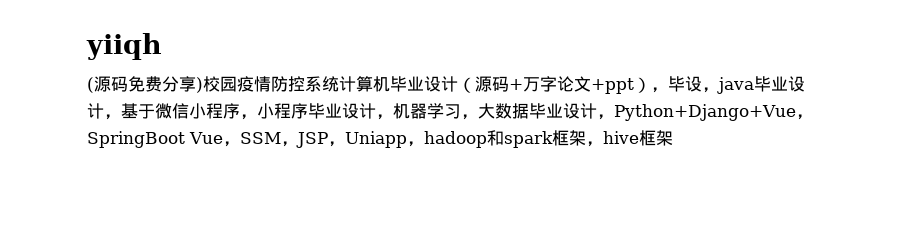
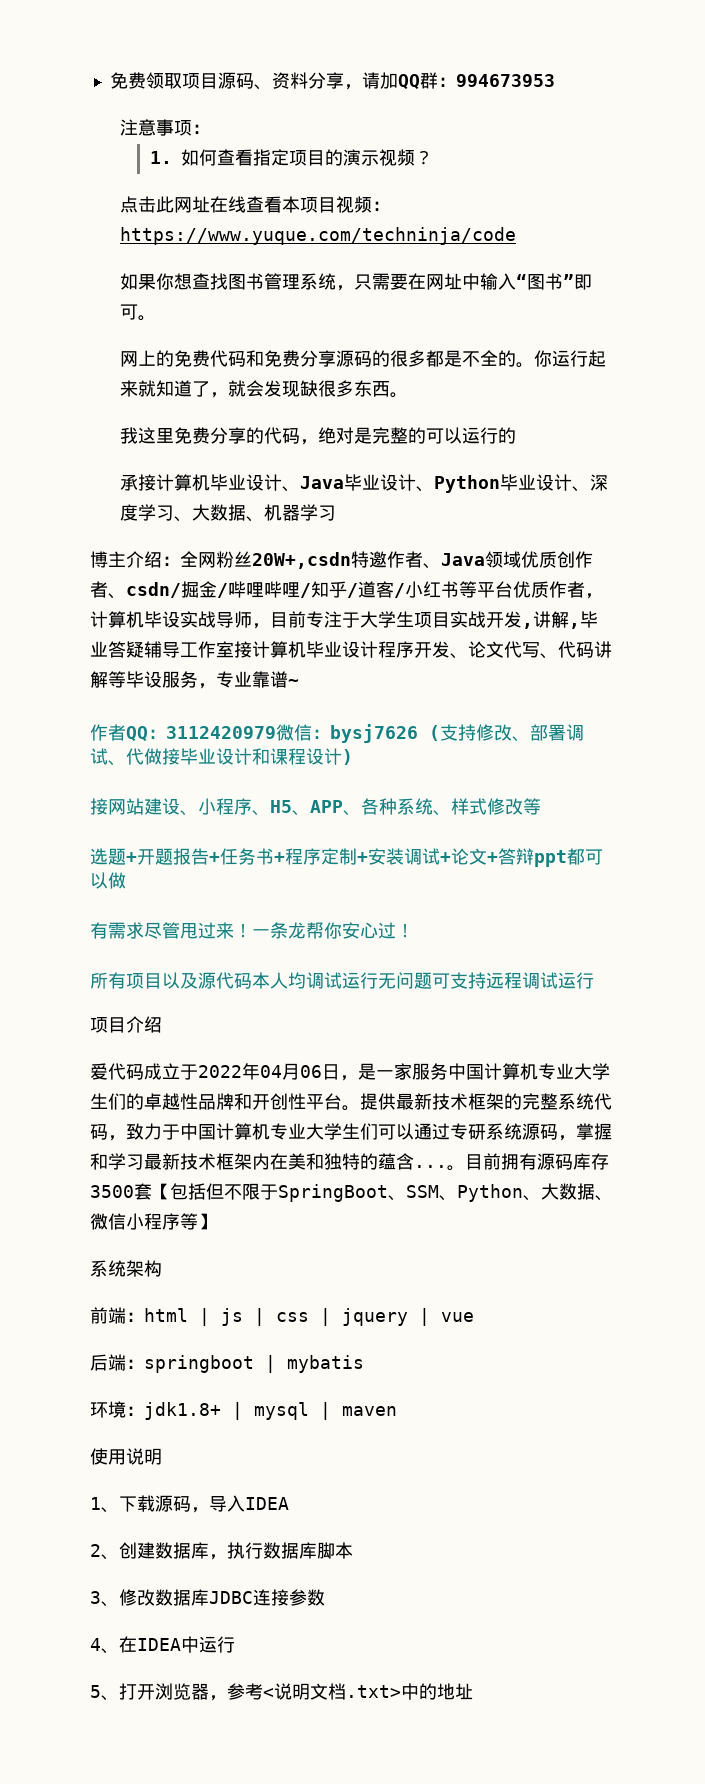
[86,33,162,60] [87,76,805,94] [87,103,813,121] [87,130,673,148] yiiqh // (源码免费分享)校园疫情防控系统计算机毕业设计（源码+万字论文+ppt），毕设，java毕业设计，基于微信小程序，小程序毕业设计，机器学习，大数据毕业设计，Python+Django+Vue，SpringBoot Vue，SSM，JSP，Uniapp，hadoop和spark框架，hive框架 -> [109,72,555,90] [119,119,210,136] [149,149,433,166] [119,196,390,213] [119,227,516,245] [119,273,592,291] [119,304,156,321] [119,350,606,368] [119,380,408,398] [119,427,516,445] [119,474,608,493] [119,504,336,522] [90,551,593,569] [90,581,603,599] [90,611,598,629] [90,641,612,659] [90,671,299,689] [90,724,584,743] [90,748,353,766] [90,798,541,816] [90,848,603,867] [90,872,126,889] [90,922,414,939] [90,972,594,989] [90,1016,162,1033] [90,1063,610,1081] [90,1093,612,1111] [90,1123,612,1141] [90,1153,609,1171] [90,1183,613,1202] [90,1213,216,1230] [90,1260,162,1277] [90,1307,474,1326] [90,1354,364,1373] [90,1401,397,1420] [90,1448,162,1465] [90,1495,289,1513] [90,1542,353,1560] [90,1589,325,1607] [90,1636,235,1654] [90,1683,473,1701] 免费领取项目源码、资料分享，请加QQ群：994673953 // 注意事项： // 1.如何查看指定项目的演示视频？ // 点击此网址在线查看本项目视频：https://www.yuque.com/techninja/code // 如果你想查找图书管理系统，只需要在网址中输入“图书”即可。 // 网上的免费代码和免费分享源码的很多都是不全的。你运行起来就知道了，就会发现缺很多东西。 // 我这里免费分享的代码，绝对是完整的可以运行的 // 承接计算机毕业设计、Java毕业设计、Python毕业设计、深度学习、大数据、机器学习 // 博主介绍：全网粉丝20W+,csdn特邀作者、Java领域优质创作者、csdn/掘金/哔哩哔哩/知乎/道客/小红书等平台优质作者，计算机毕设实战导师，目前专注于大学生项目实战开发,讲解,毕业答疑辅导工作室接计算机毕业设计程序开发、论文代写、代码讲解等毕设服务，专业靠谱~ // 作者QQ：3112420979微信：bysj7626 (支持修改、部署调试、代做接毕业设计和课程设计) // 接网站建设、小程序、H5、APP、各种系统、样式修改等 // 选题+开题报告+任务书+程序定制+安装调试+论文+答辩ppt都可以做 // 有需求尽管甩过来！一条龙帮你安心过！ // 所有项目以及源代码本人均调试运行无问题可支持远程调试运行 // 项目介绍 // 爱代码成立于2022年04月06日，是一家服务中国计算机专业大学生们的卓越性品牌和开创性平台。提供最新技术框架的完整系统代码，致力于中国计算机专业大学生们可以通过专研系统源码，掌握和学习最新技术框架内在美和独特的蕴含...。目前拥有源码库存3500套【包括但不限于SpringBoot、SSM、Python、大数据、微信小程序等】 // 系统架构 // 前端：html | js | css | jquery | vue // 后端：springboot | mybatis // 环境：jdk1.8+ | mysql | maven // 使用说明 // 1、下载源码，导入IDEA // 2、创建数据库，执行数据库脚本 // 3、修改数据库JDBC连接参数 // 4、在IDEA中运行 // 5、打开浏览器，参考<说明文档.txt>中的地址

